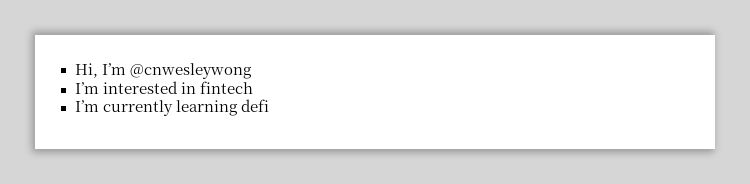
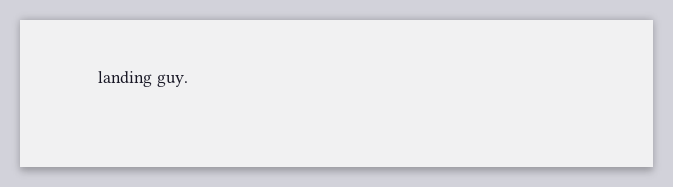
[74,63,252,79] [74,81,253,94] [74,99,269,116] Hi, I’m @cnwesleywong // I’m interested in fintech // I’m currently learning defi -> [98,71,188,87] landing guy.

